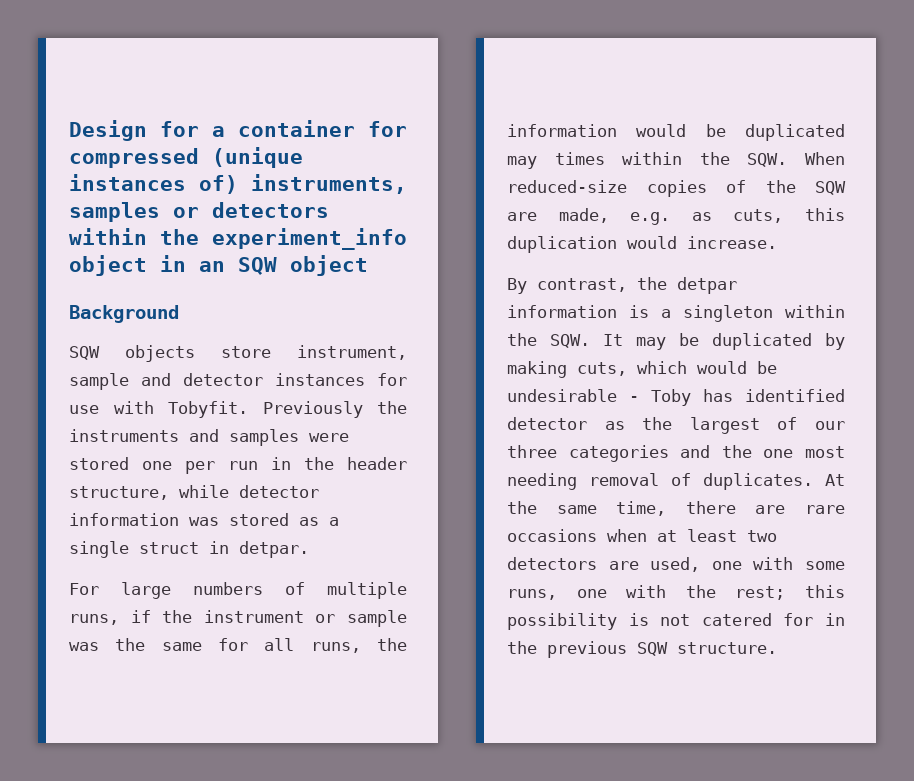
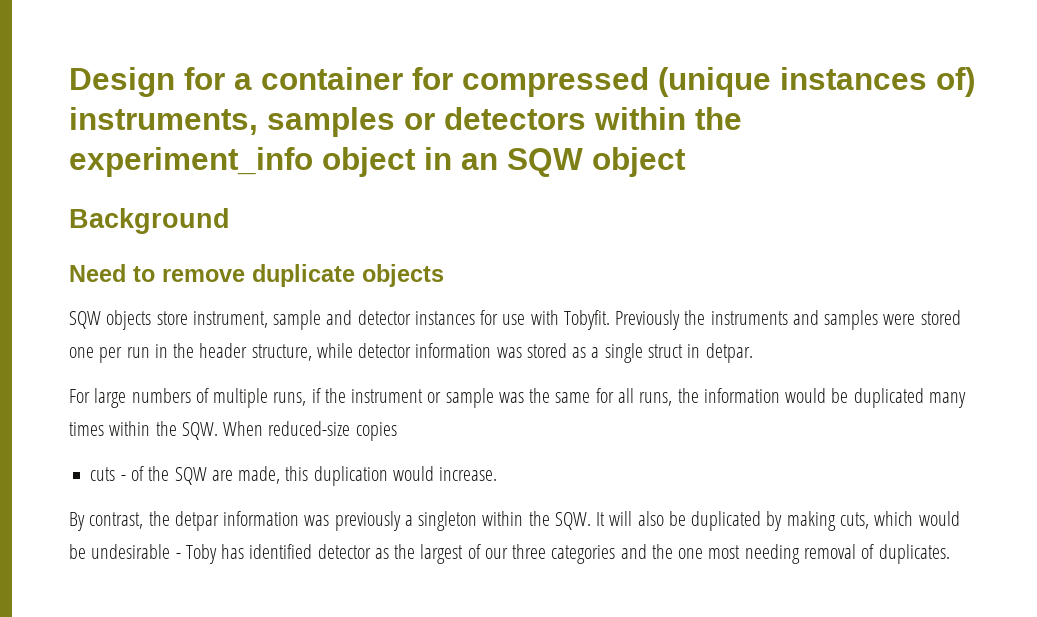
(179, 314) none -> [69,264,444,287] // Need to remove duplicate objects
[507,156,537,169] may -> [928,392,966,408] many
(707, 188) none -> [90,467,126,481] // cuts -
[630,209,784,225] e.g. as cuts, -> (281, 475) none
[629,305,649,318] is -> [304,511,401,531] was previously
[636,337,666,350] may -> [609,511,664,526] will also
[825,474,845,486] [507,501,845,516] [507,529,777,542] [507,557,845,572] [507,585,845,600] [507,613,845,630] [507,641,777,658] At the same time, there are rare occasions when at least two detectors are used, one with some runs, one with the rest; this possibility is not catered for in the previous SQW structure. -> (950, 554) none

